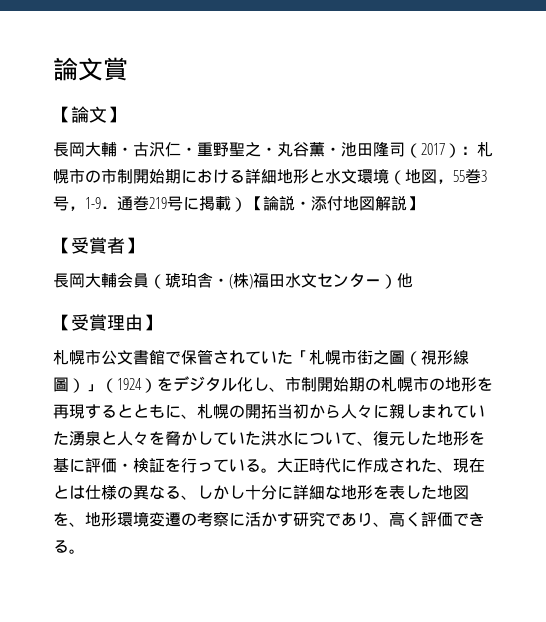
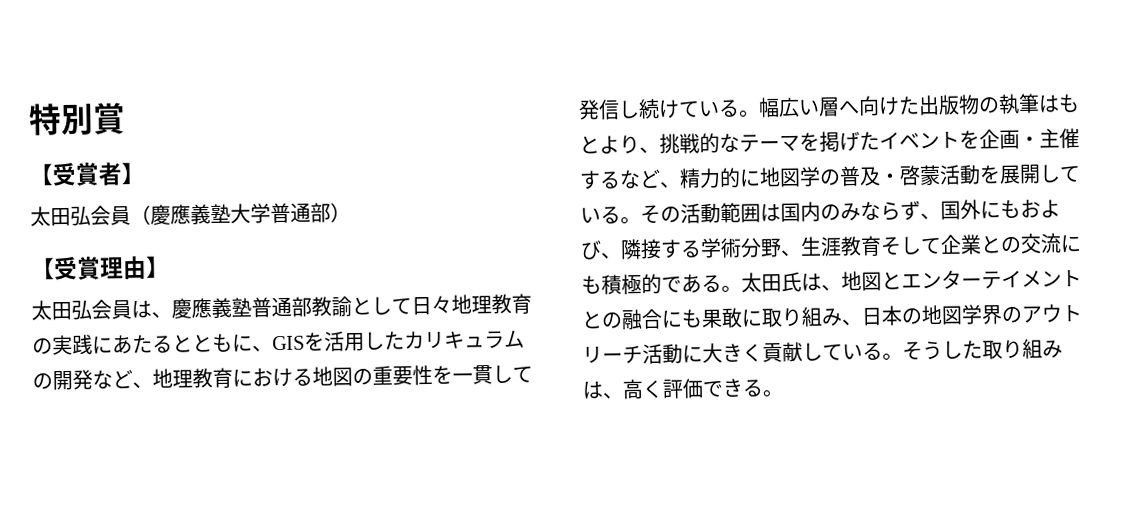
[53,57,103,81] 論文 -> [28,103,94,136] 特別
[71,106,125,123] [53,142,493,158] [53,168,487,185] [53,196,423,212] [53,237,143,254] [53,272,413,289] [53,314,161,331] [53,349,469,366] [53,376,493,393] [53,403,485,419] [53,430,485,446] [53,458,485,473] [53,485,469,500] [53,511,373,527] 論文】 // 長岡大輔・古沢仁・重野聖之・丸谷薫・池田隆司（2017）：札幌市の市制開始期における詳細地形と水文環境（地図，55巻3号，1-9．通巻219号に掲載）【論説・添付地図解説】 // 【受賞者】 // 長岡大輔会員（琥珀舎・(株)福田水文センター）他 // 【受賞理由】 // 札幌市公文書館で保管されていた「札幌市街之圖（視形線圖）」（1924）をデジタル化し、市制開始期の札幌市の地形を再現するとともに、札幌の開拓当初から人々に親しまれていた湧泉と人々を脅かしていた洪水について、復元した地形を基に評価・検証を行っている。大正時代に作成された、現在とは仕様の異なる、しかし十分に詳細な地形を表した地図を、地形環境変遷の考察に活かす研究であり -> [52,161,146,187] [30,202,351,227] [31,255,170,281] [31,293,532,321] [32,329,525,356] [32,364,533,391] [578,93,1080,120] [579,128,1080,155] [579,164,1081,190] [580,199,1061,225] [580,233,1082,260] [581,269,1082,295] [581,304,1083,330] [582,338,1063,365] [582,380,604,399] 受賞者】 // 太田弘会員（慶應義塾大学普通部） // 【受賞理由】 // 太田弘会員は、慶應義塾普通部教諭として日々地理教育の実践にあたるとともに、GISを活用したカリキュラムの開発など、地理教育における地図の重要性を一貫して発信し続けている。幅広い層へ向けた出版物の執筆はもとより、挑戦的なテーマを掲げたイベントを企画・主催するなど、精力的に地図学の普及・啓蒙活動を展開している。その活動範囲は国内のみならず、国外にもおよび、隣接する学術分野、生涯教育そして企業との交流にも積極的である。太田氏は、地図とエンターテイメントとの融合にも果敢に取り組み、日本の地図学界のアウトリーチ活動に大きく貢献している。そうした取り組みは

